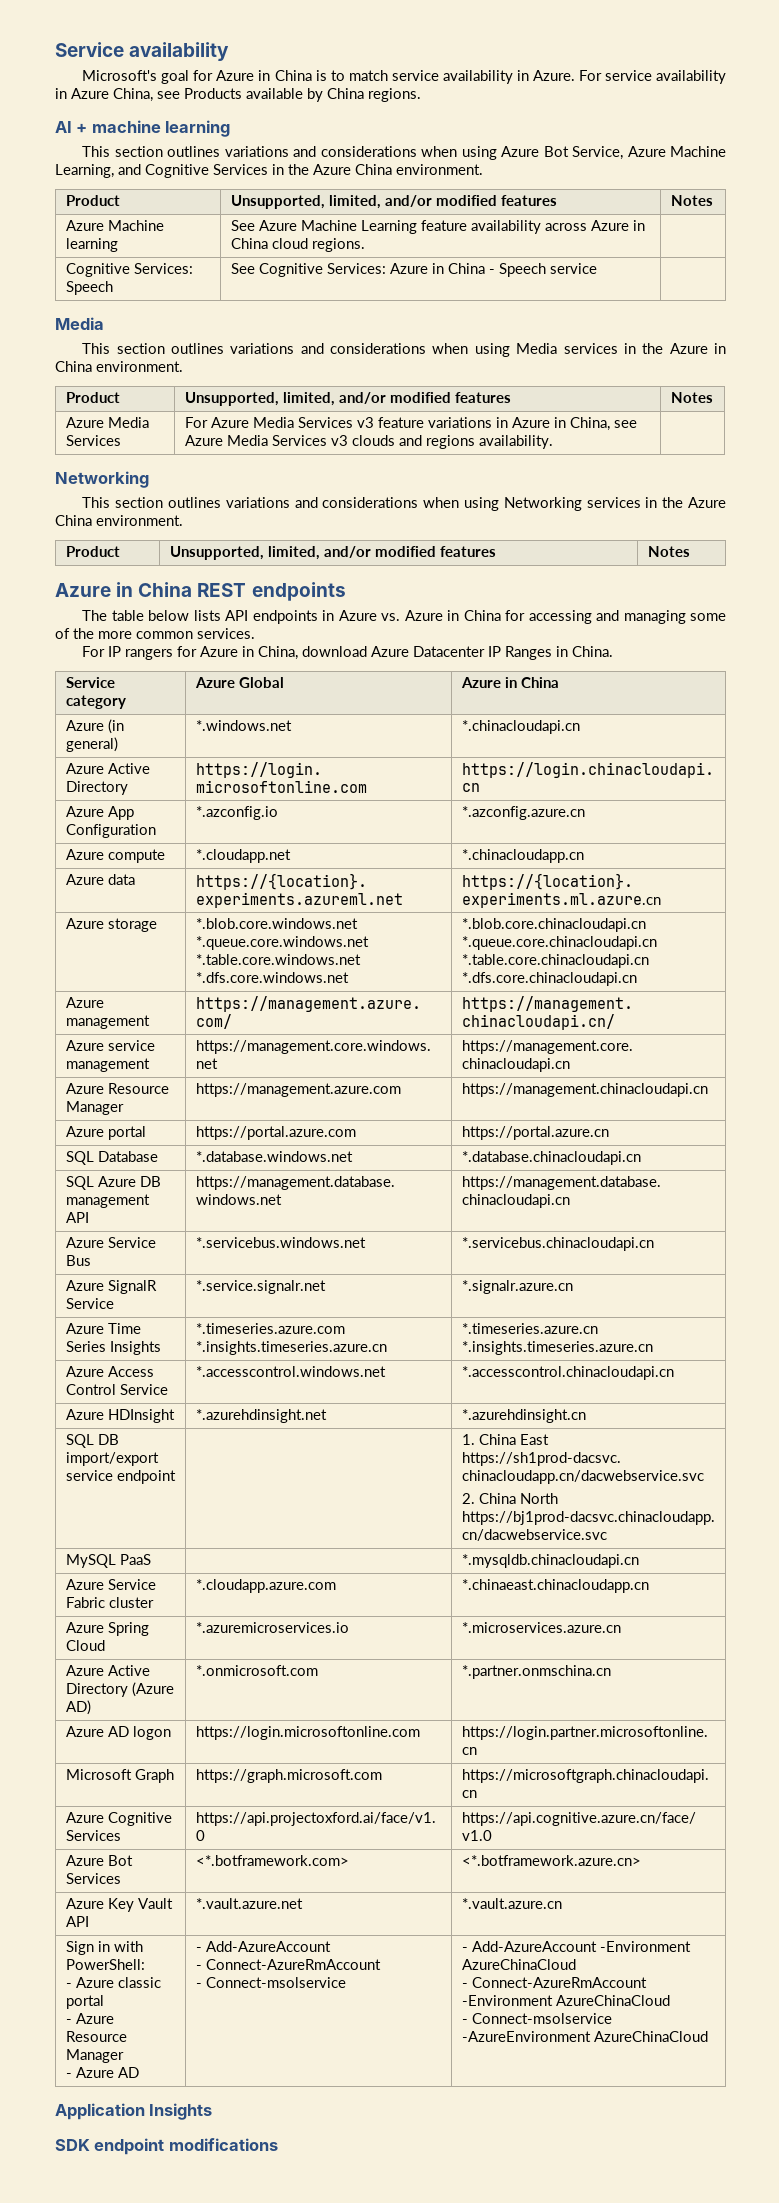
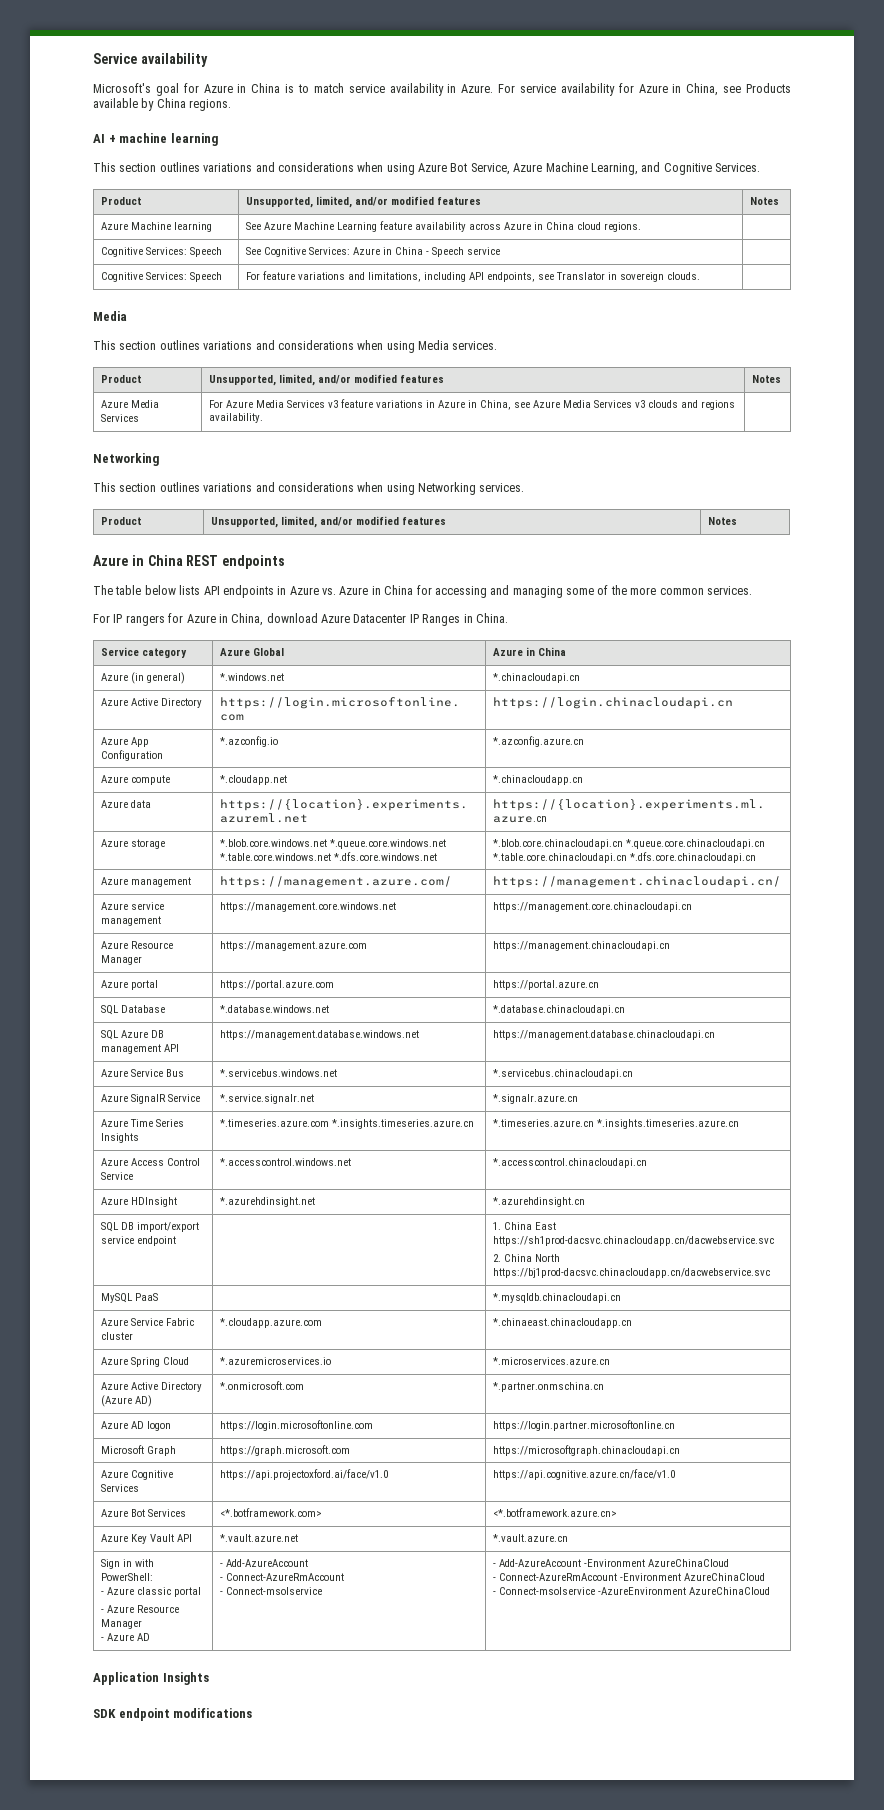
[55,88,109,99] in Azure -> [618,83,682,93] for Azure in
[213,164,483,175] Services in the Azure China environment. -> [715,163,760,172] Services.
(597, 268) none -> [100,272,222,282] [245,271,700,282] // Cognitive Services: Speech | For feature variations and limitations, including API endpoints, see Translator in sovereign clouds. |
[563,343,726,354] [55,361,183,372] services in the Azure in China environment. -> [452,341,498,350] services.
[586,497,726,508] [55,515,183,526] services in the Azure China environment. -> [479,483,525,492] services.

